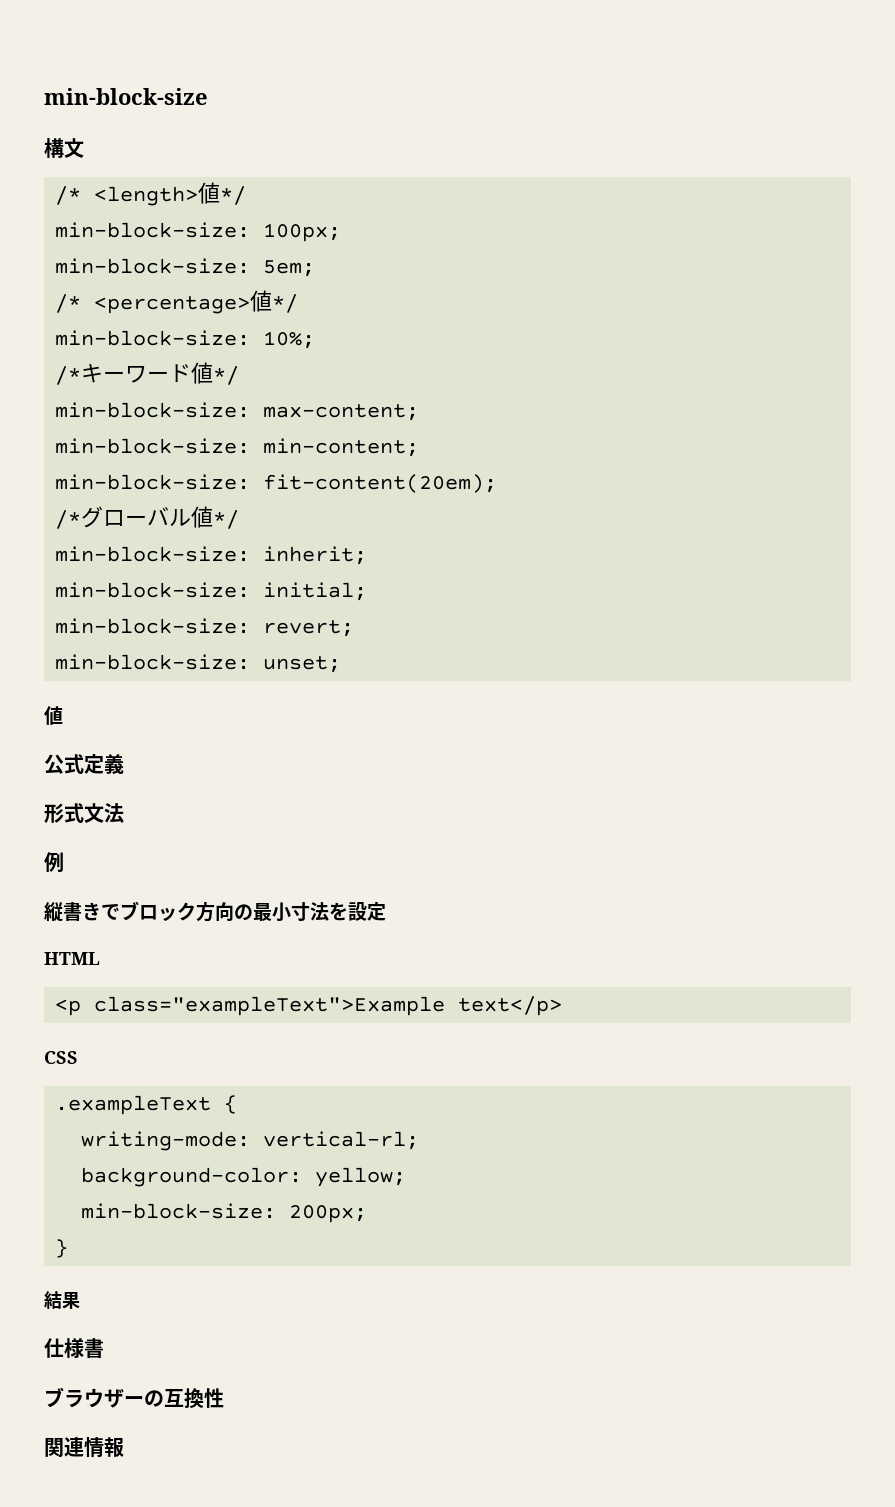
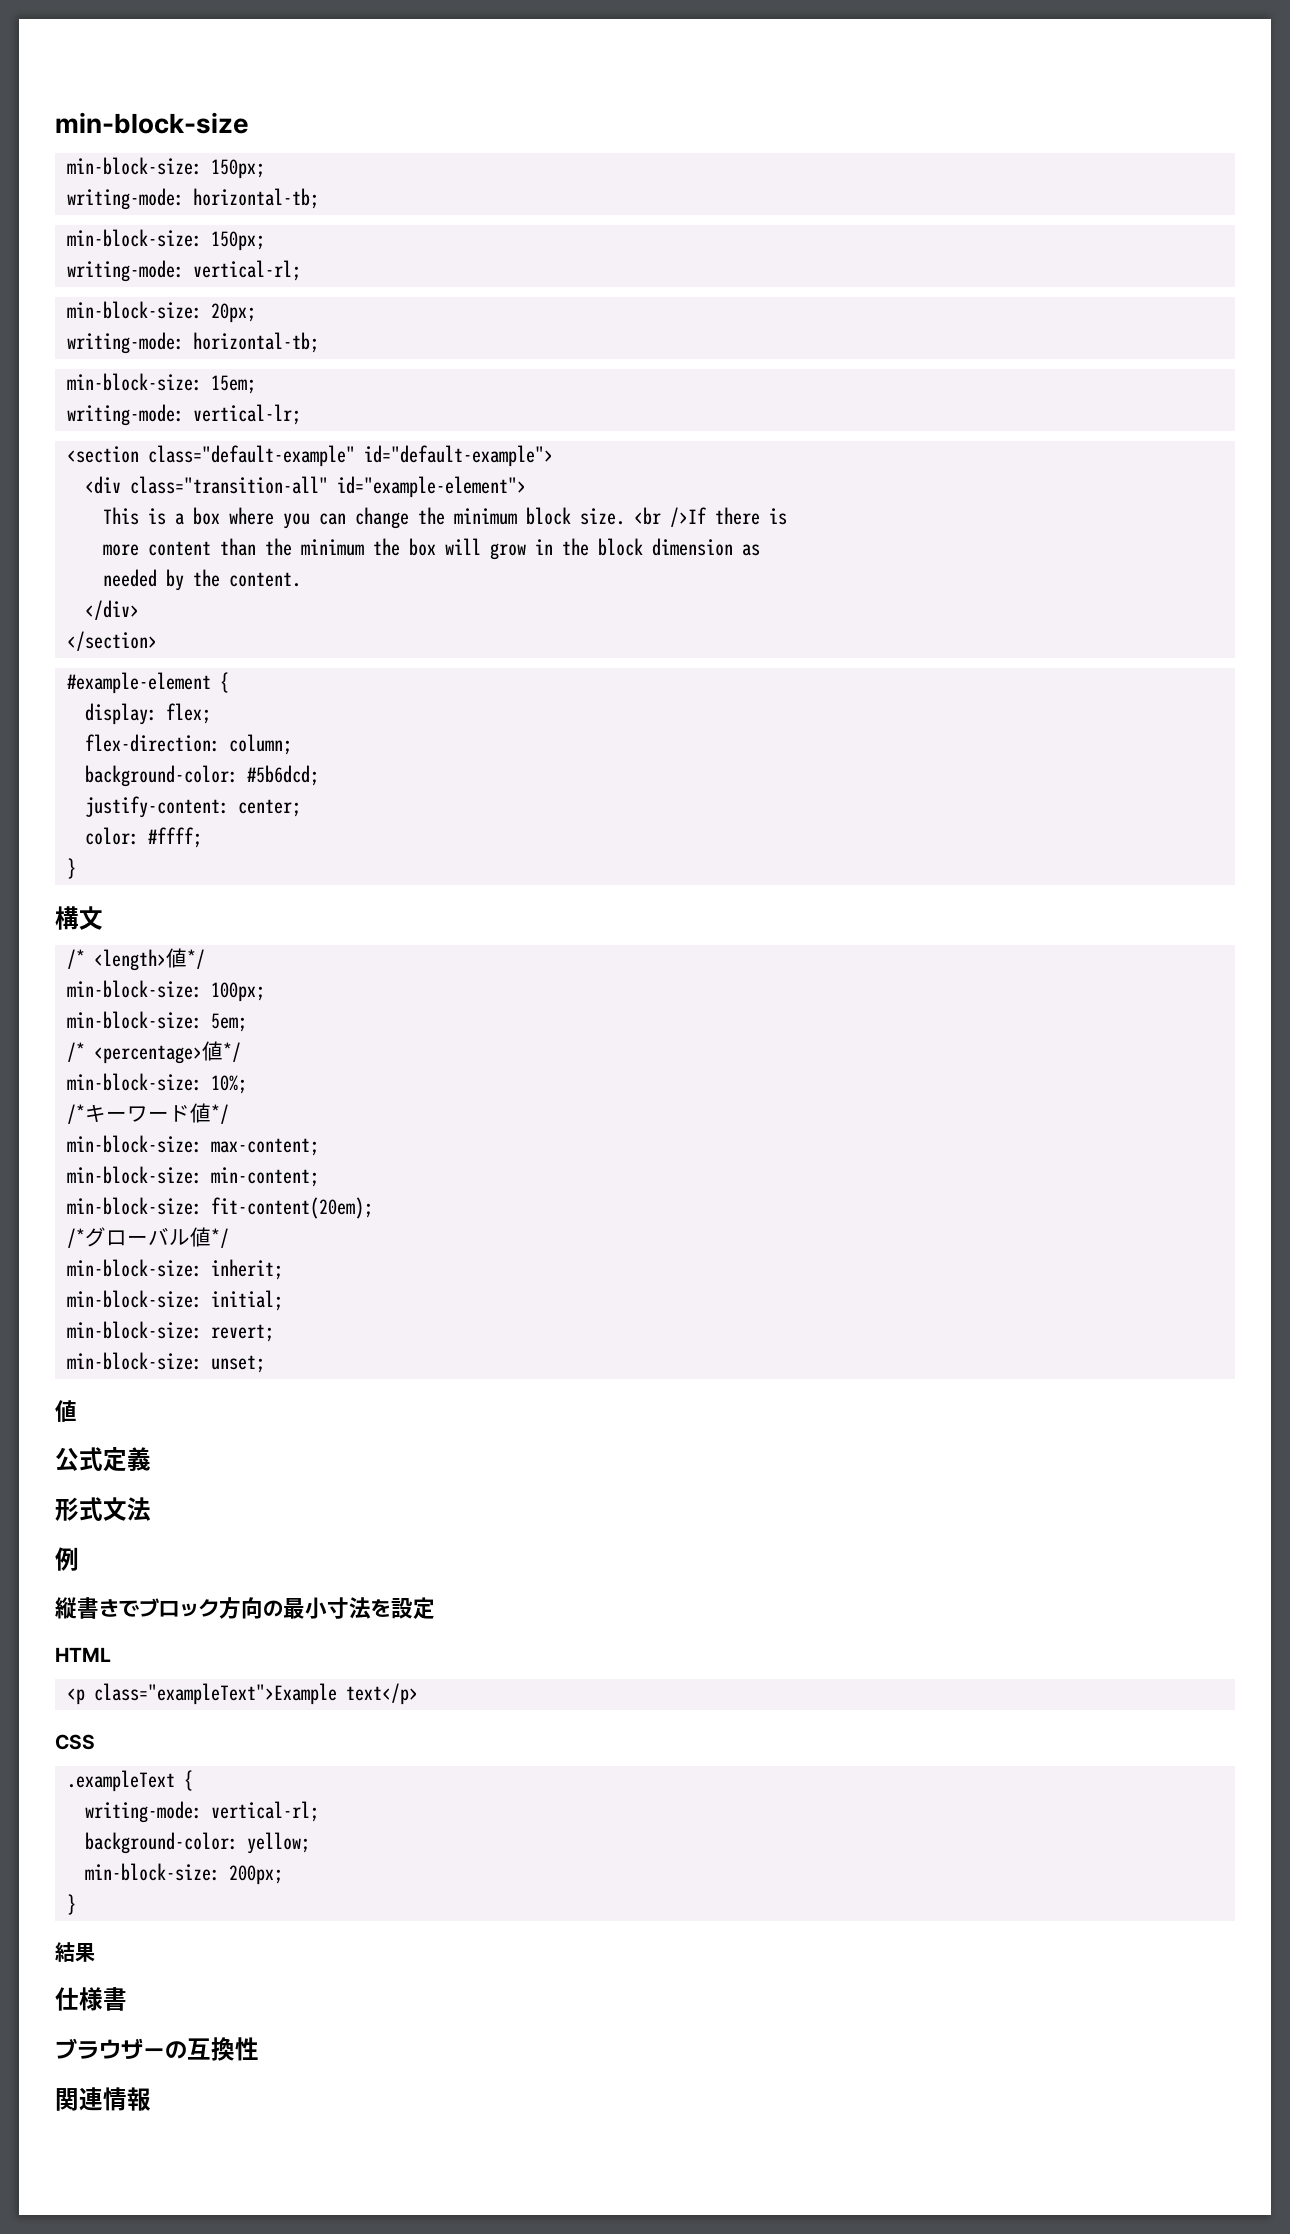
(208, 96) none -> [67,157,265,179] [67,188,319,210] [67,229,265,251] [67,260,301,282] [67,301,256,323] [67,332,319,354] [67,373,256,394] [67,404,301,426] [67,445,553,467] [85,476,526,498] [103,507,787,529] [103,538,760,560] [103,569,301,591] [85,600,139,620] [67,631,157,651] [67,672,229,694] [85,703,211,725] [85,734,292,755] [85,765,319,787] [85,796,301,818] [85,827,202,848] [67,858,76,879] // min-block-size: 150px; // writing-mode: horizontal-tb; // min-block-size: 150px; // writing-mode: vertical-rl; // min-block-size: 20px; // writing-mode: horizontal-tb; // min-block-size: 15em; // writing-mode: vertical-lr; // <section class="default-example" id="default-example"> // <div class="transition-all" id="example-element"> // This is a box where you can change the minimum block size. <br />If there is // more content than the minimum the box will grow in the block dimension as // needed by the content. // </div> // </section> // #example-element { // display: flex; // flex-direction: column; // background-color: #5b6dcd; // justify-content: center; // color: #ffff; // }

